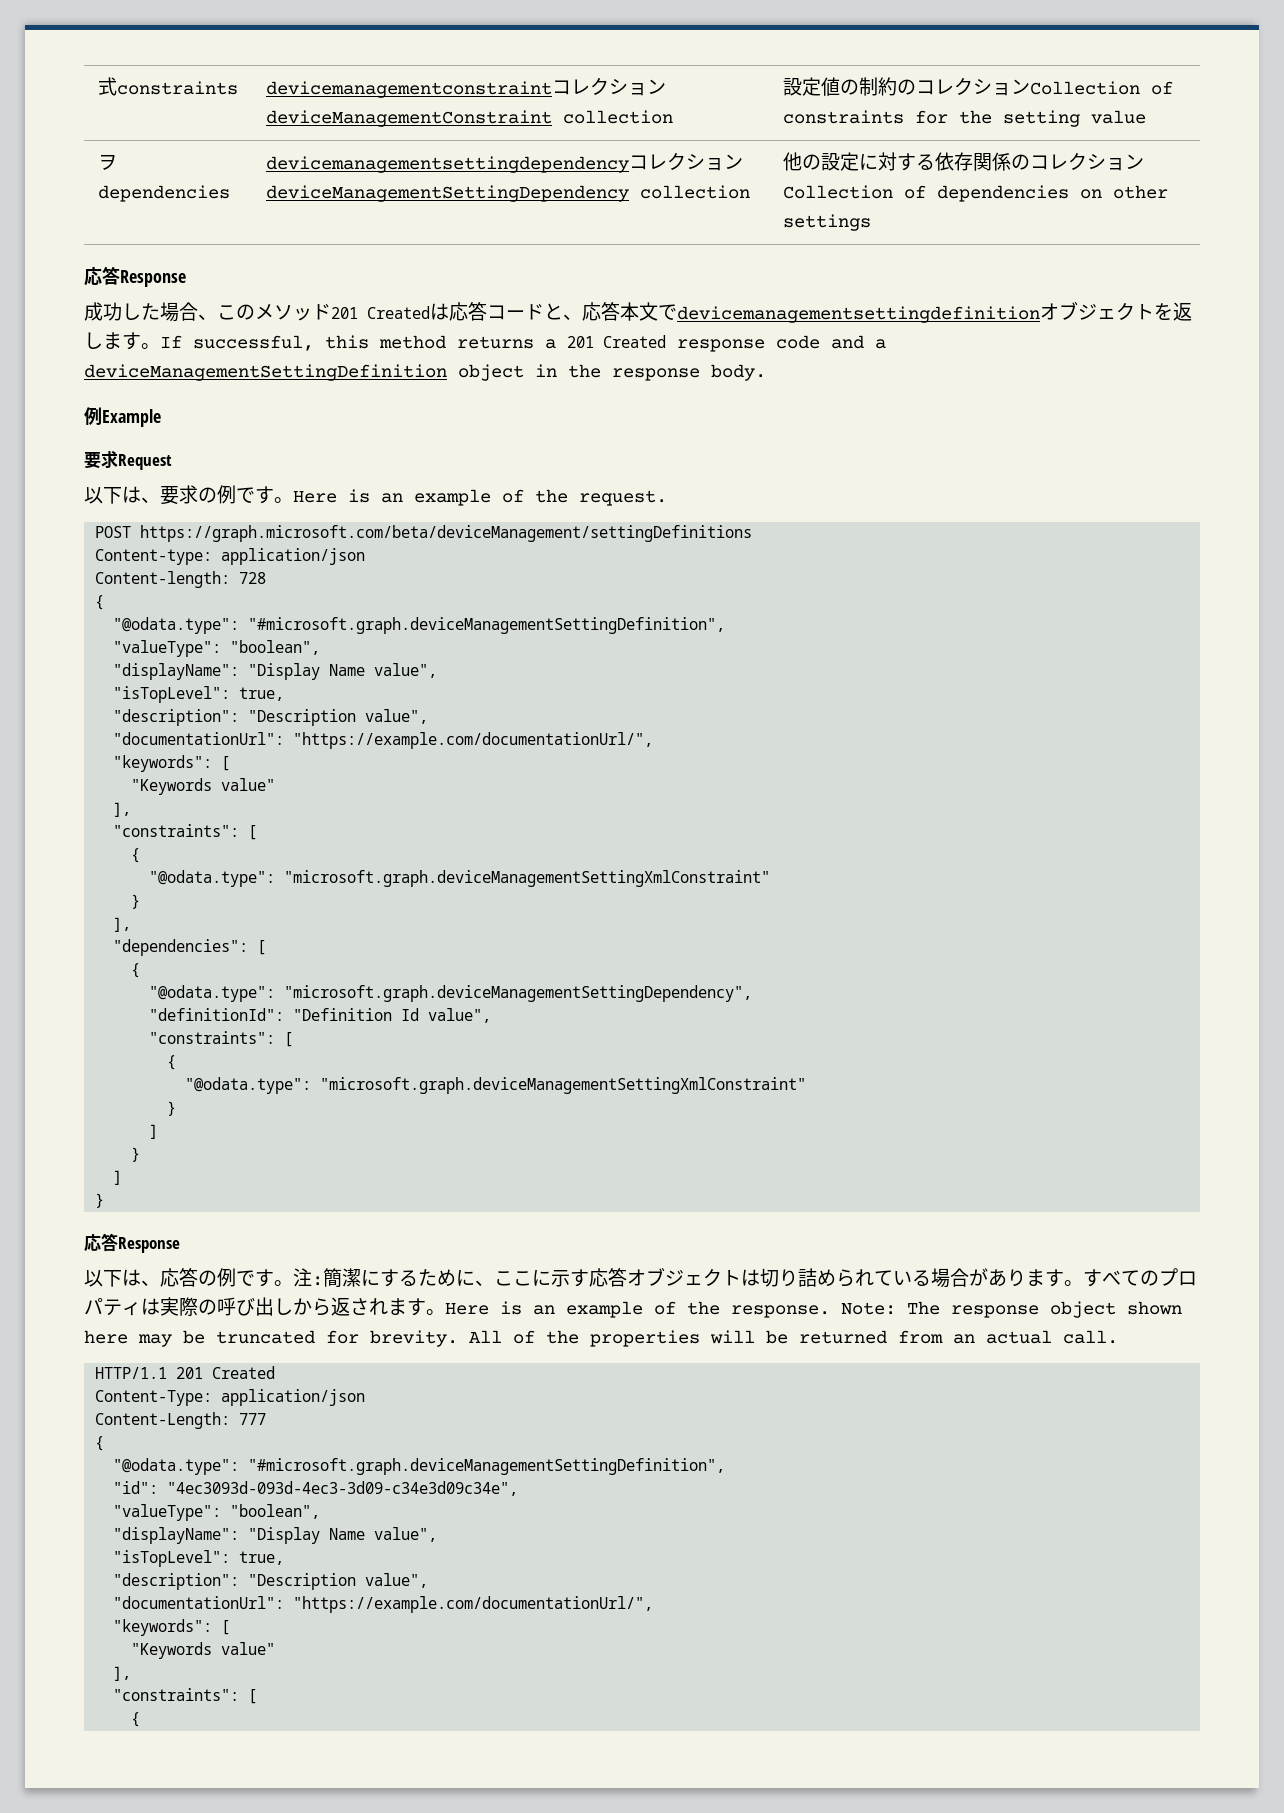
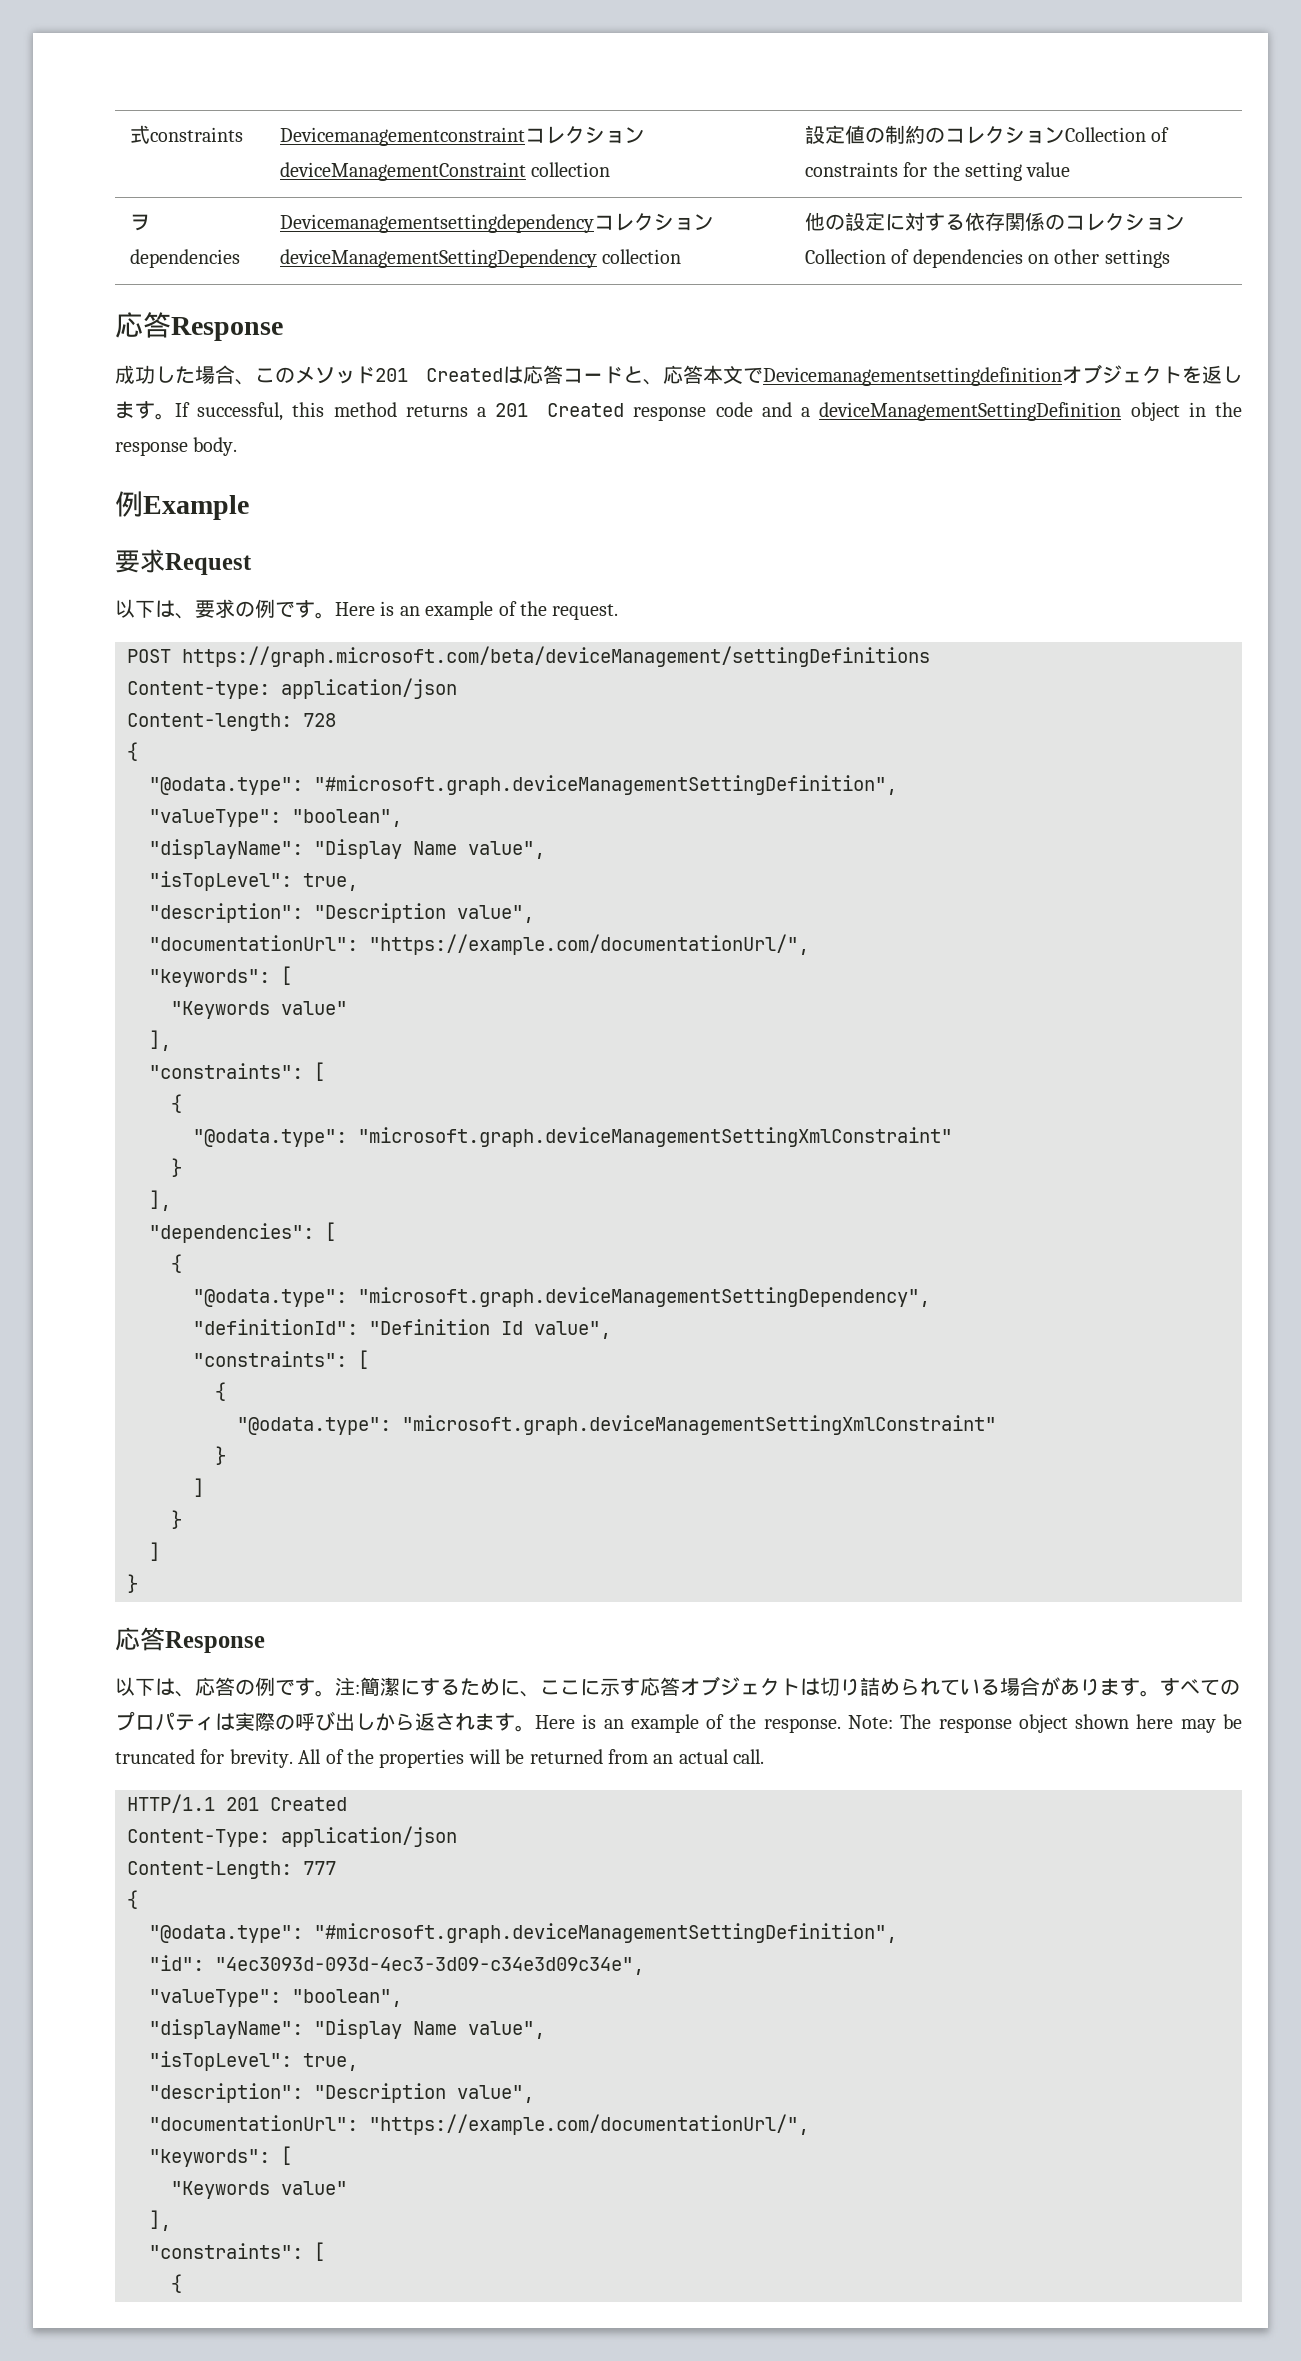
[265,81,552,98] devicemanagementconstraint -> [279,127,525,146] Devicemanagementconstraint
[265,156,629,173] devicemanagementsettingdependency -> [279,214,594,233] Devicemanagementsettingdependency
[677,306,1040,323] devicemanagementsettingdefinition -> [763,367,1062,386] Devicemanagementsettingdefinition

